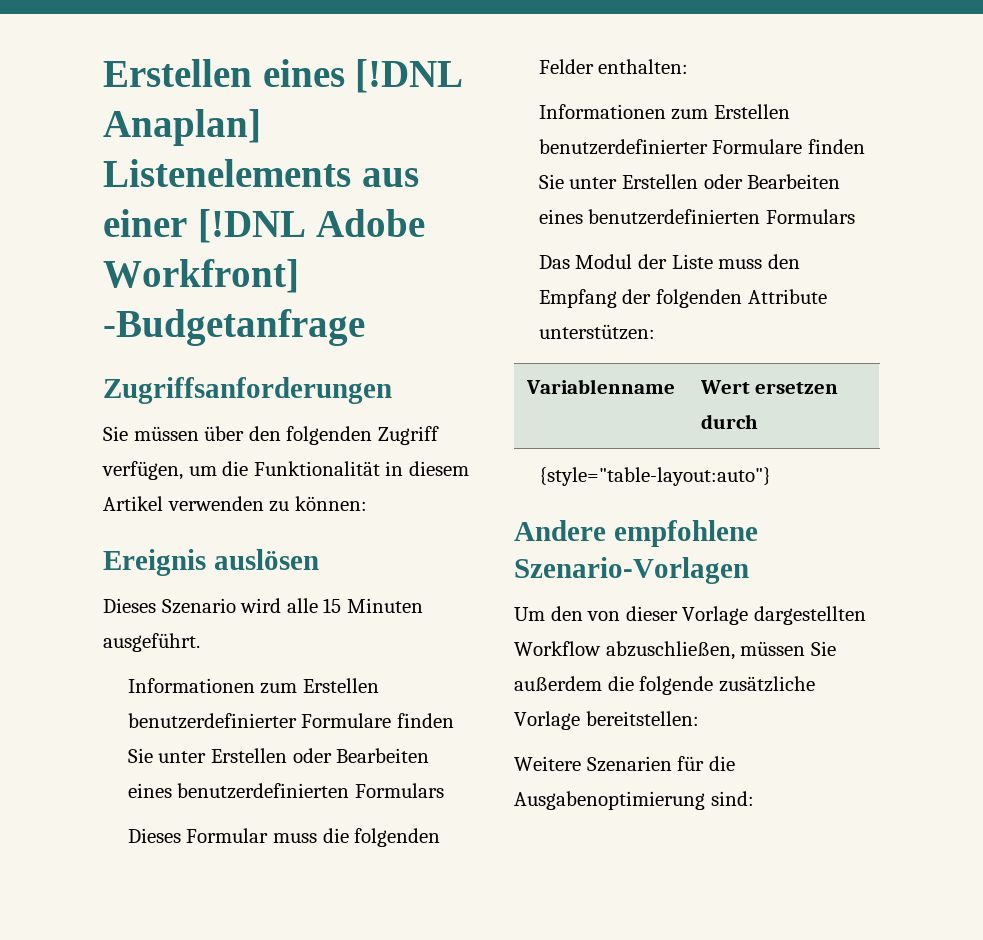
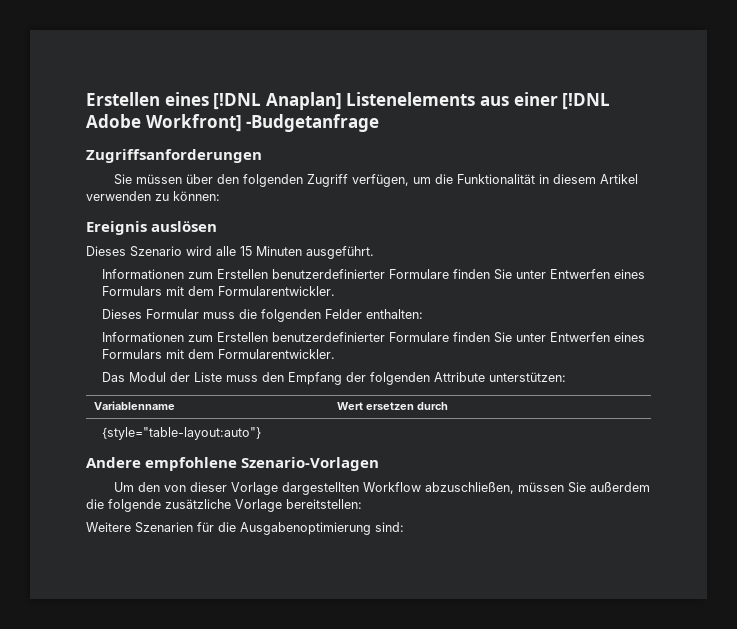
[211,748,430,763] [127,783,445,799] Erstellen oder Bearbeiten eines benutzerdefinierten Formulars -> [550,269,646,279] [102,286,336,296] Entwerfen eines Formulars mit dem Formularentwickler.
[622,174,841,189] [538,209,856,225] Erstellen oder Bearbeiten eines benutzerdefinierten Formulars -> [550,332,646,342] [102,349,336,359] Entwerfen eines Formulars mit dem Formularentwickler.

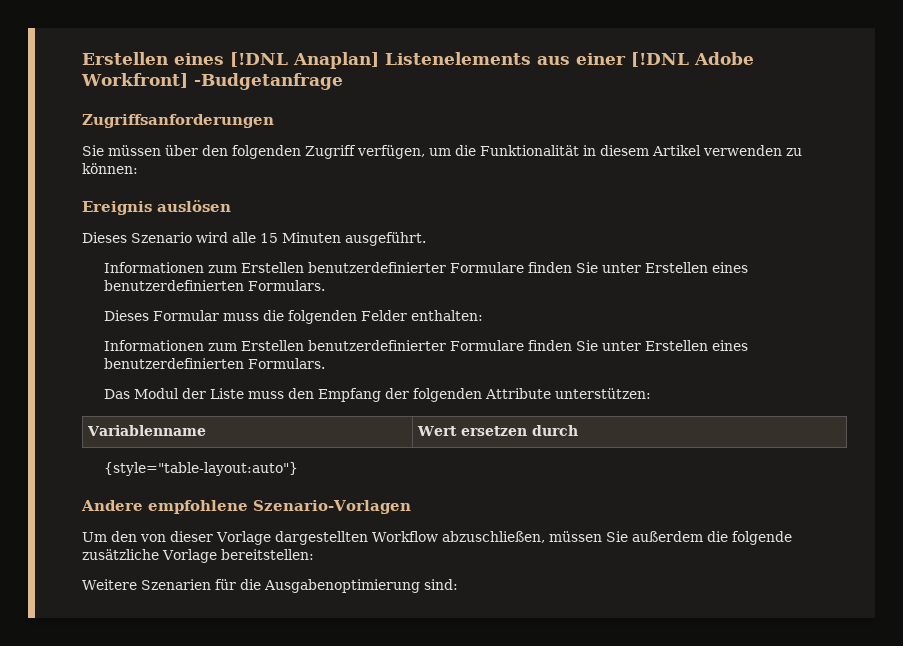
[550,269,646,279] [102,286,336,296] Entwerfen eines Formulars mit dem Formularentwickler. -> [644,262,748,273] [103,280,325,291] Erstellen eines benutzerdefinierten Formulars.
[550,332,646,342] [102,349,336,359] Entwerfen eines Formulars mit dem Formularentwickler. -> [644,340,748,351] [103,358,325,369] Erstellen eines benutzerdefinierten Formulars.

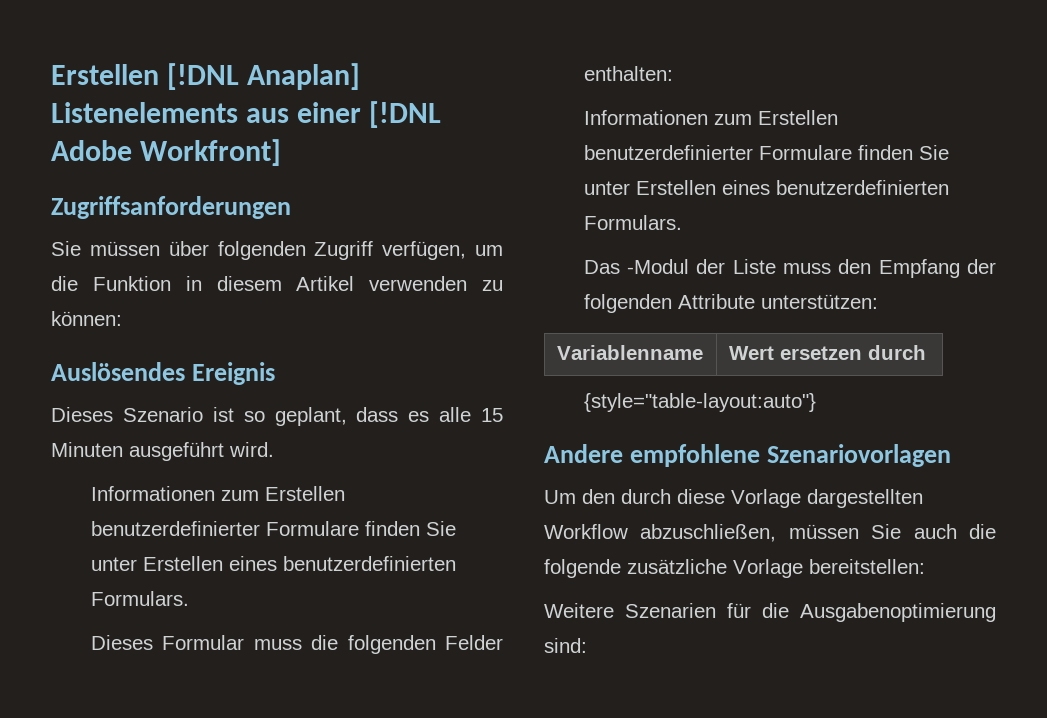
[82,52,224,65] Erstellen eines -> [51,64,159,85] Erstellen
[193,73,343,90] -Budgetanfrage -> (281, 152) none
[202,145,228,156] den -> (209, 248) none
[480,145,579,156] Funktionalität -> [92,276,171,291] Funktion
(138, 168) none -> [51,362,185,381] Auslösendes
[157,200,231,212] auslösen -> (275, 373) none
[196,232,228,243] wird -> [212,407,430,426] ist so geplant, dass es
[345,232,426,246] ausgeführt. -> [129,442,274,461] ausgeführt wird.
[133,388,179,399] Modul -> [627,259,690,274] -Modul
[253,500,411,514] Szenario-Vorlagen -> [766,444,951,467] Szenariovorlagen
[140,531,213,542] von dieser -> [621,489,725,504] durch diese
[631,531,703,542] außerdem -> [913,524,957,539] auch

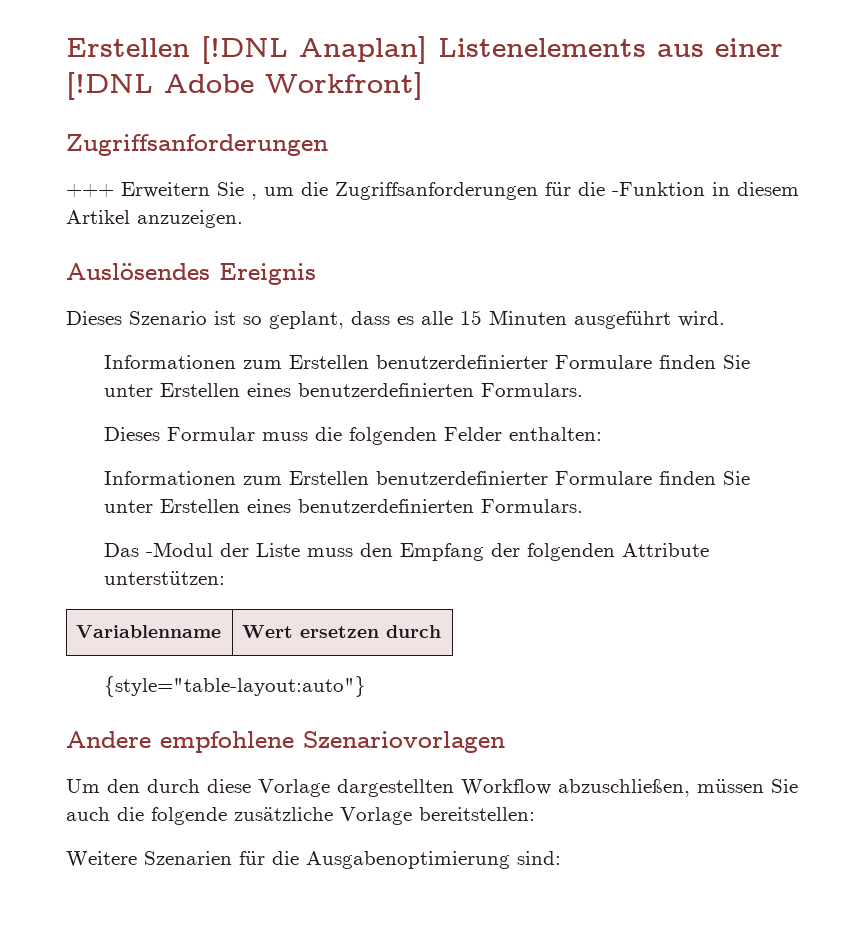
[51,241,503,260] [51,276,503,291] [51,311,122,326] Sie müssen über folgenden Zugriff verfügen, um die Funktion in diesem Artikel verwenden zu können: -> [66,182,799,200] [66,210,243,228] +++ Erweitern Sie , um die Zugriffsanforderungen für die -Funktion in diesem Artikel anzuzeigen.

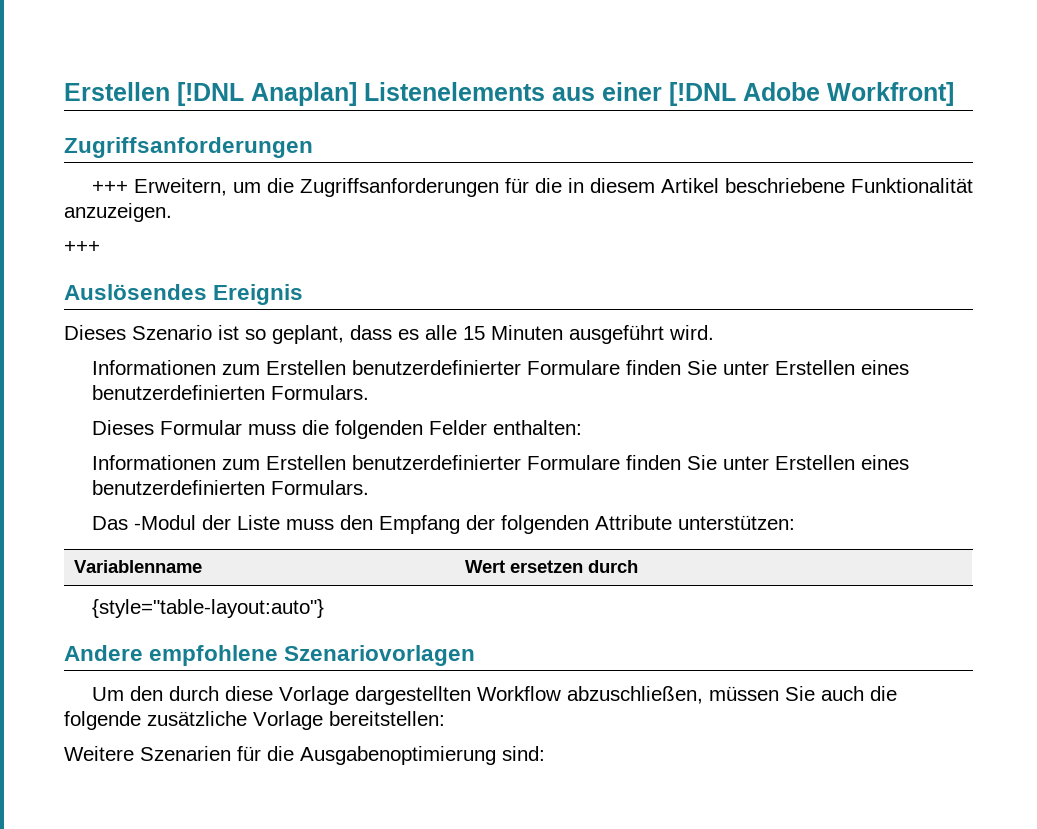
[121,182,257,200] Erweitern Sie , -> [133,178,227,196] Erweitern,
[612,182,705,196] -Funktion -> (562, 185) none
(130, 217) none -> [724,178,973,193] beschriebene Funktionalität
(243, 219) none -> [64,241,100,253] // +++

